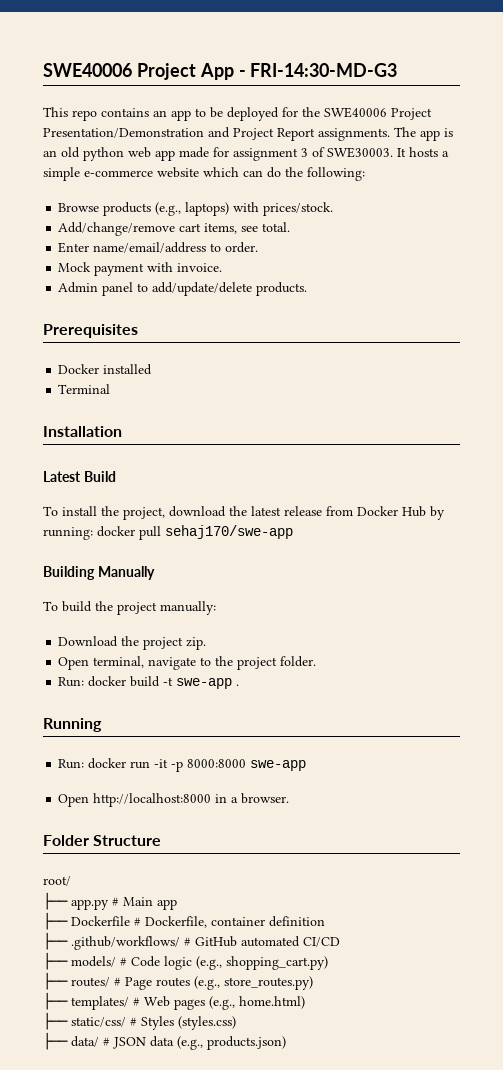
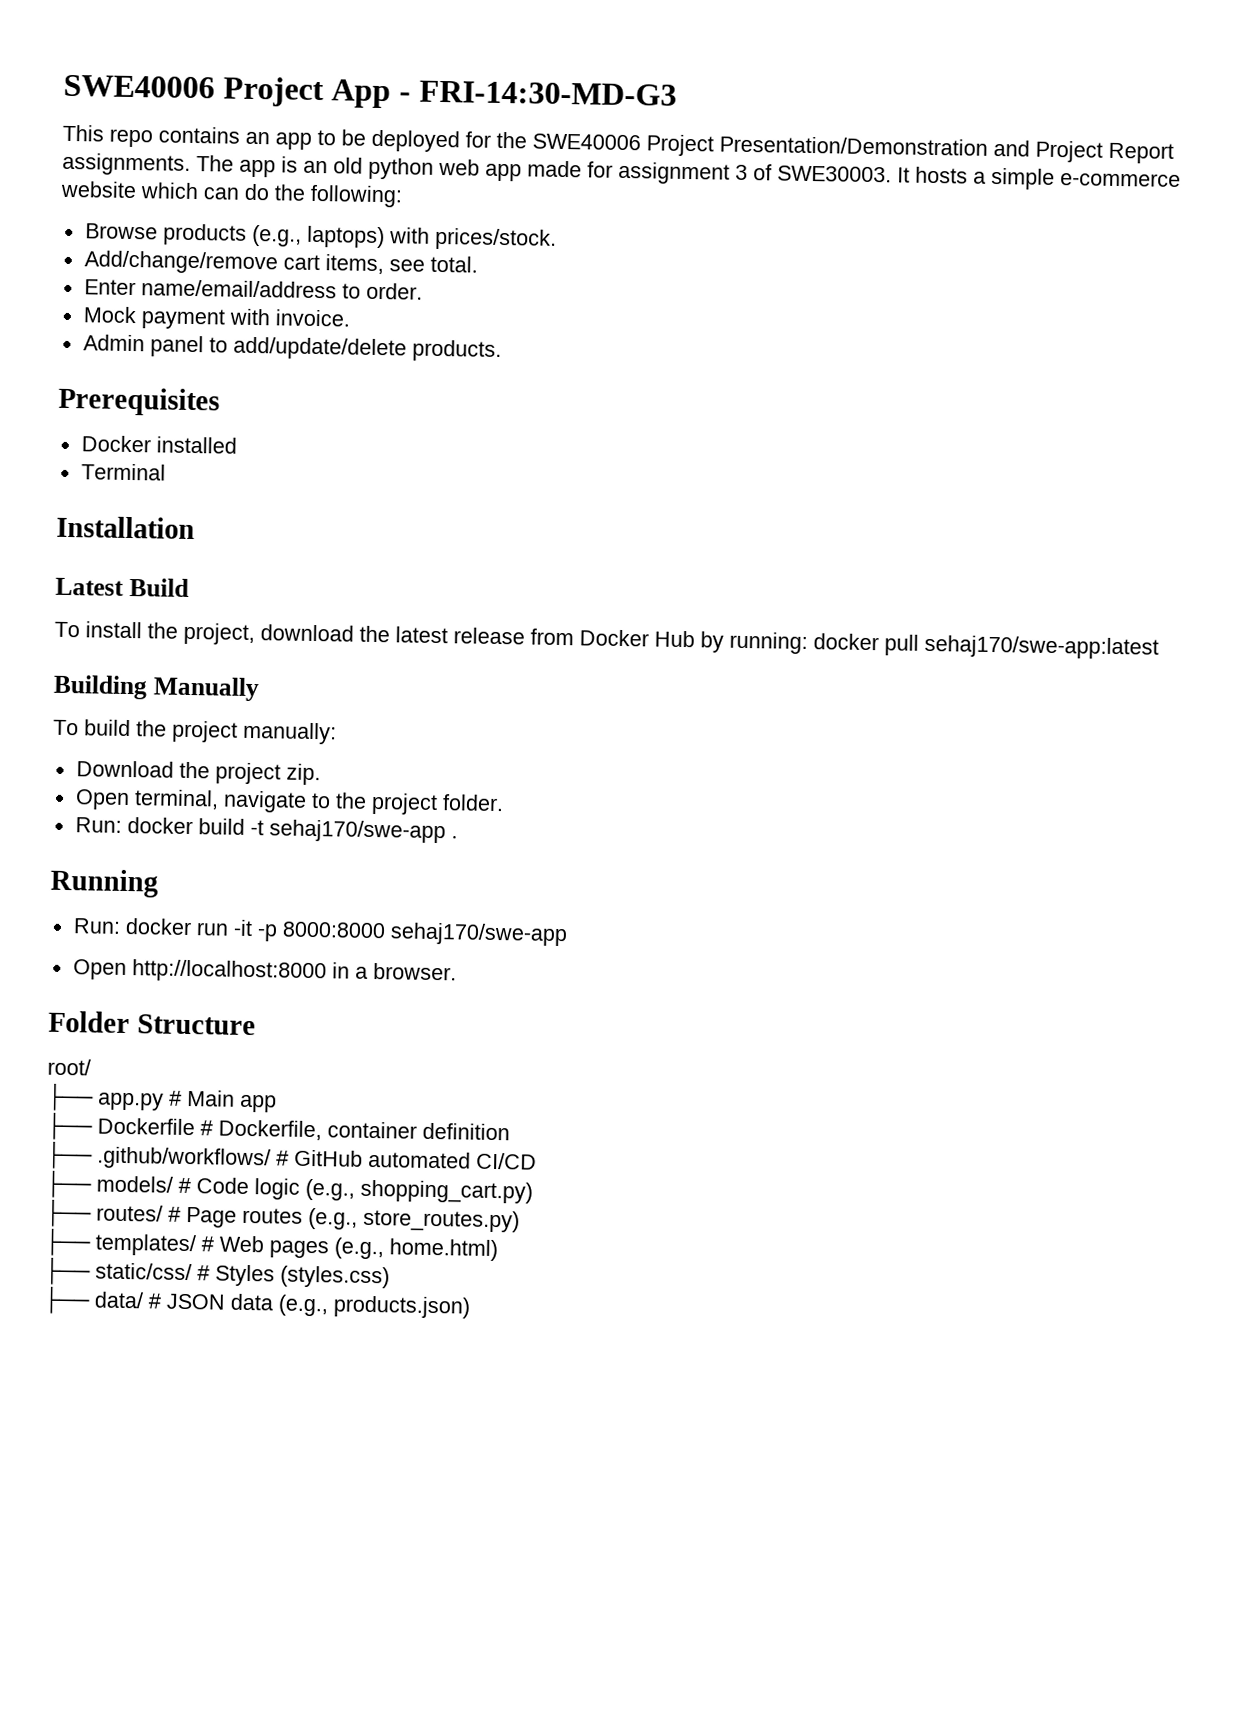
[165,525,293,539] sehaj170/swe-app -> [924,634,1159,660] sehaj170/swe-app:latest
[176,678,233,689] swe-app -> [268,819,446,844] sehaj170/swe-app
[250,760,307,771] swe-app -> [389,922,568,947] sehaj170/swe-app

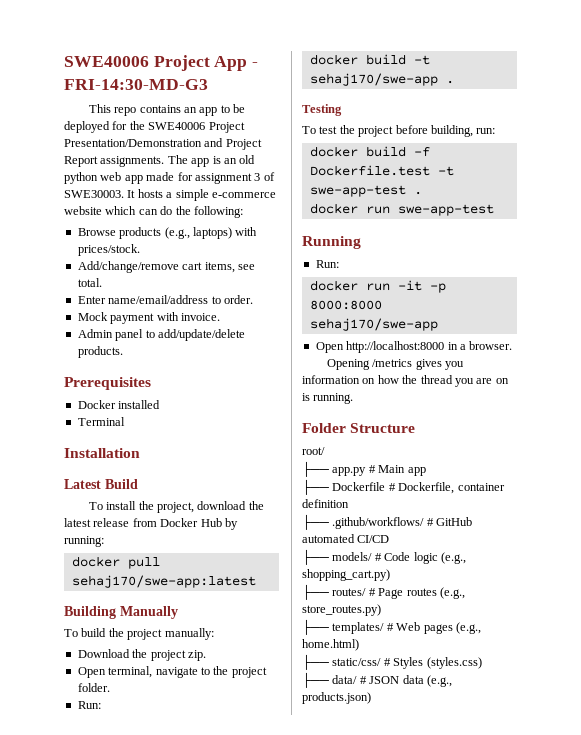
(808, 643) none -> (104, 541) //
(122, 825) none -> (101, 705) //
(458, 837) none -> [302,104,342,116] [302,125,496,137] [309,146,430,157] [309,165,454,176] [309,185,422,197] [309,203,494,216] // Testing // To test the project before building, run: // docker build -f Dockerfile.test -t swe-app-test . // docker run swe-app-test
(121, 926) none -> (339, 264) //
(457, 971) none -> [326,359,464,370] [302,375,509,387] [302,393,354,404] // Opening /metrics gives you information on how the thread you are on is running.

